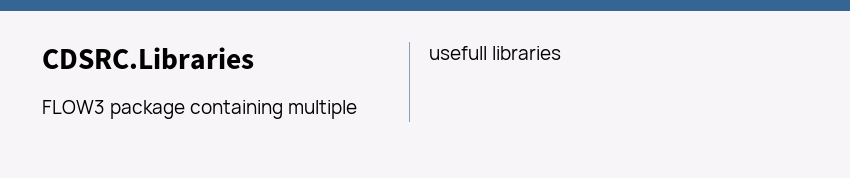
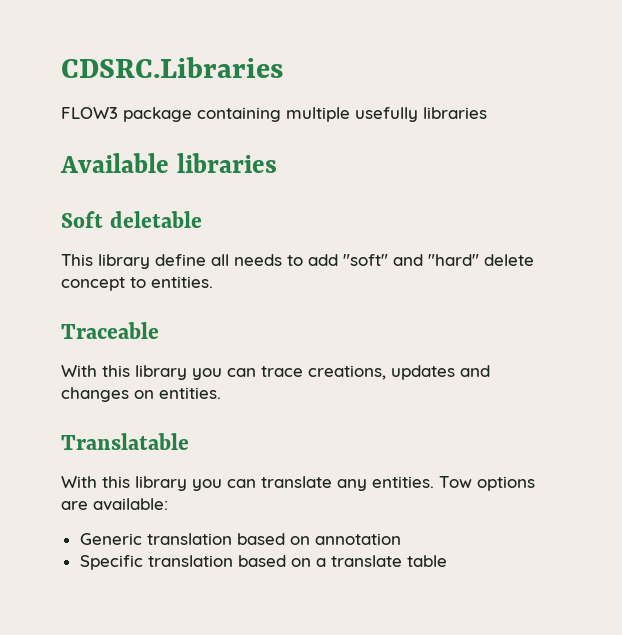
[429,46,562,60] usefull libraries -> [355,107,487,122] [60,153,277,173] [61,211,202,228] [61,254,534,269] [61,276,213,291] [61,322,159,339] [61,365,490,380] [61,387,221,402] [61,433,189,450] [61,476,535,491] [61,498,168,511] [79,533,401,545] [79,555,447,570] usefully libraries // Available libraries // Soft deletable // This library define all needs to add "soft" and "hard" delete concept to entities. // Traceable // With this library you can trace creations, updates and changes on entities. // Translatable // With this library you can translate any entities. Tow options are available: // Generic translation based on annotation // Specific translation based on a translate table

